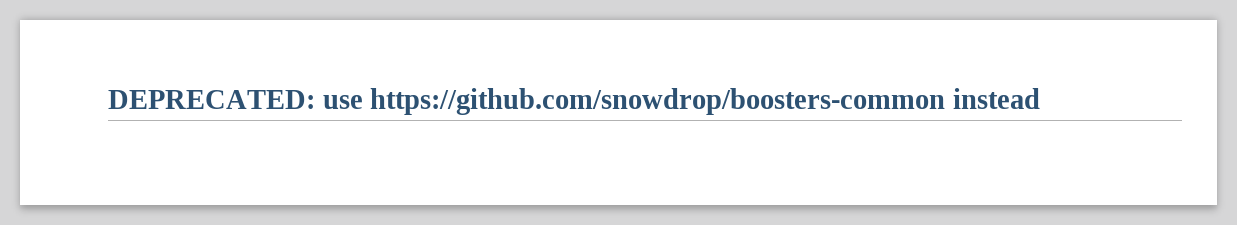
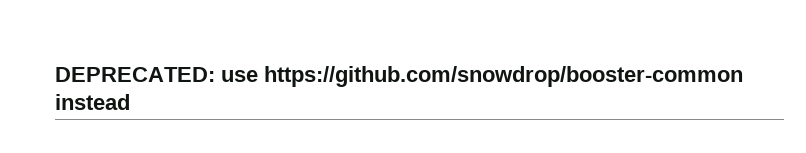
[370,88,946,115] https://github.com/snowdrop/boosters-common -> [264,66,743,87] https://github.com/snowdrop/booster-common

